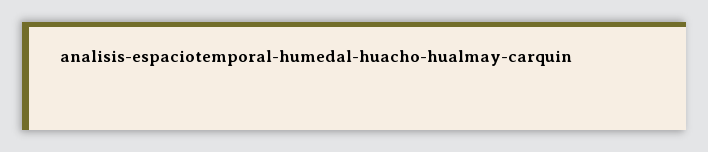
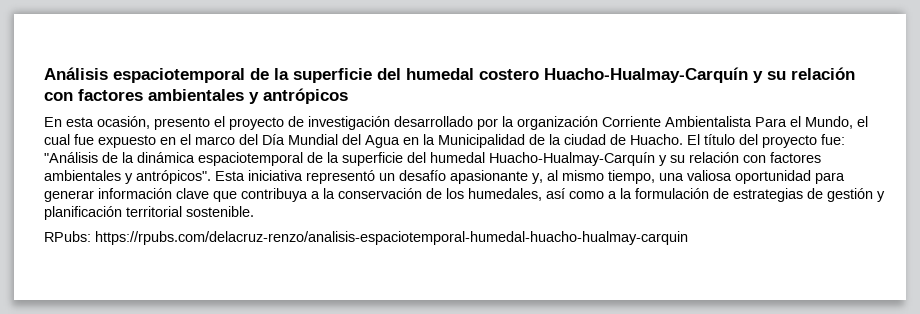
[60,50,572,66] analisis-espaciotemporal-humedal-huacho-hualmay-carquin -> [44,67,855,83] [44,88,348,104] [44,116,868,130] [44,134,845,148] [44,152,821,166] [44,170,845,184] [44,188,885,202] [44,206,254,220] [44,231,688,245] Análisis espaciotemporal de la superficie del humedal costero Huacho-Hualmay-Carquín y su relación con factores ambientales y antrópicos // En esta ocasión, presento el proyecto de investigación desarrollado por la organización Corriente Ambientalista Para el Mundo, el cual fue expuesto en el marco del Día Mundial del Agua en la Municipalidad de la ciudad de Huacho. El título del proyecto fue: "Análisis de la dinámica espaciotemporal de la superficie del humedal Huacho-Hualmay-Carquín y su relación con factores ambientales y antrópicos". Esta iniciativa representó un desafío apasionante y, al mismo tiempo, una valiosa oportunidad para generar información clave que contribuya a la conservación de los humedales, así como a la formulación de estrategias de gestión y planificación territorial sostenible. // RPubs: https://rpubs.com/delacruz-renzo/analisis-espaciotemporal-humedal-huacho-hualmay-carquin

